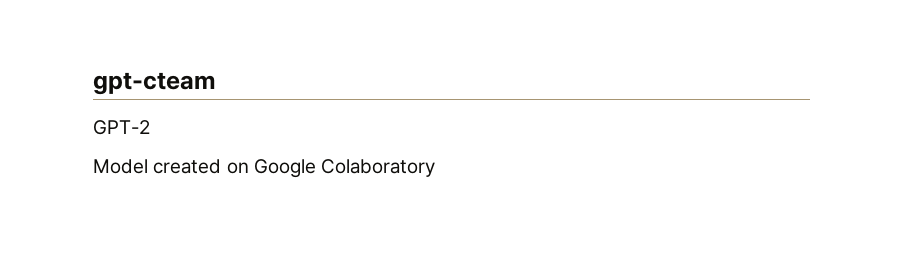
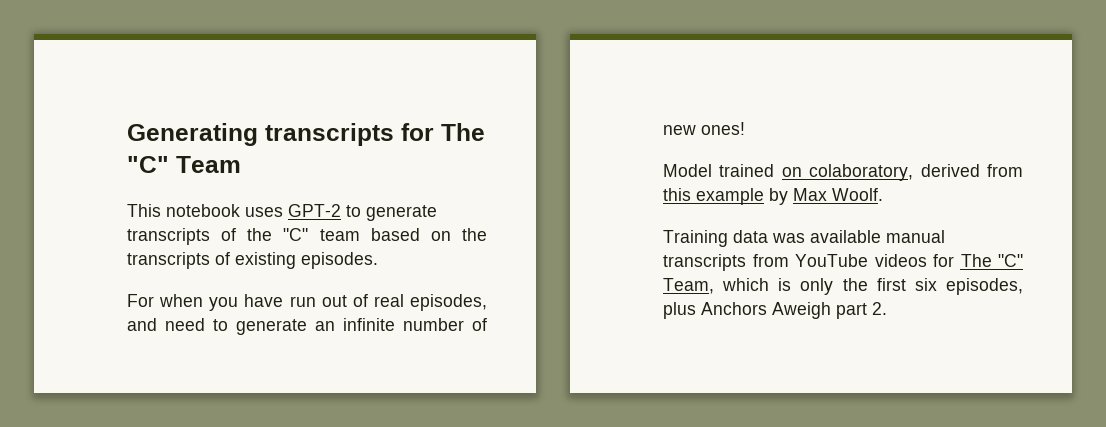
[93,72,216,95] [93,120,150,135] [93,159,436,178] gpt-cteam // GPT-2 // Model created on Google Colaboratory -> [127,123,485,146] [127,156,241,173] [127,204,437,221] [127,228,487,245] [127,252,378,269] [127,294,487,311] [127,318,487,335] [663,122,745,135] [663,164,1023,181] [663,188,883,205] [663,230,945,247] [663,254,1023,271] [663,278,1023,295] [663,302,887,319] Generating transcripts for The "C" Team // This notebook uses GPT-2 to generate transcripts of the "C" team based on the transcripts of existing episodes. // For when you have run out of real episodes, and need to generate an infinite number of new ones! // Model trained on colaboratory, derived from this example by Max Woolf. // Training data was available manual transcripts from YouTube videos for The "C" Team, which is only the first six episodes, plus Anchors Aweigh part 2.

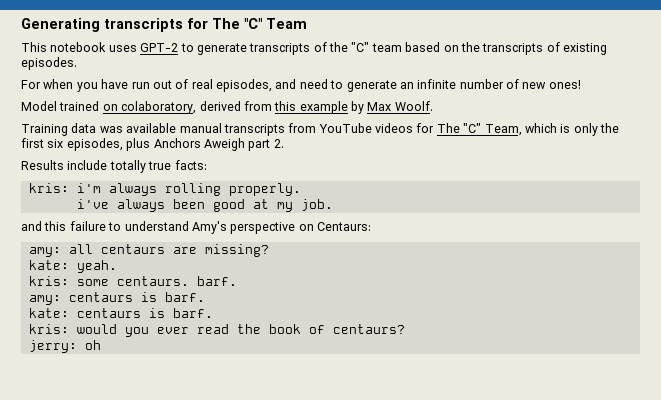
(887, 308) none -> [21,160,207,173] [28,183,301,196] [76,199,333,212] [21,221,371,234] [28,244,269,257] [28,260,117,273] [28,276,237,286] [28,292,205,305] [28,308,213,318] [28,324,405,337] [28,340,101,353] // Results include totally true facts: // kris: i'm always rolling properly. // i've always been good at my job. // and this failure to understand Amy's perspective on Centaurs: // amy: all centaurs are missing? // kate: yeah. // kris: some centaurs. barf. // amy: centaurs is barf. // kate: centaurs is barf. // kris: would you ever read the book of centaurs? // jerry: oh

